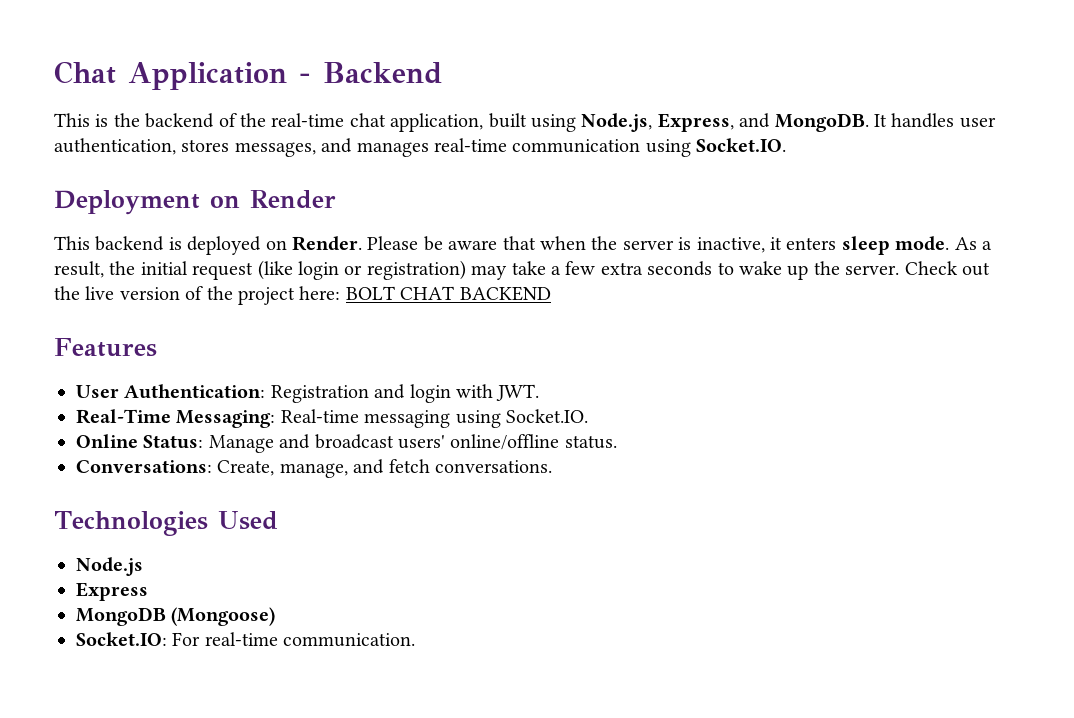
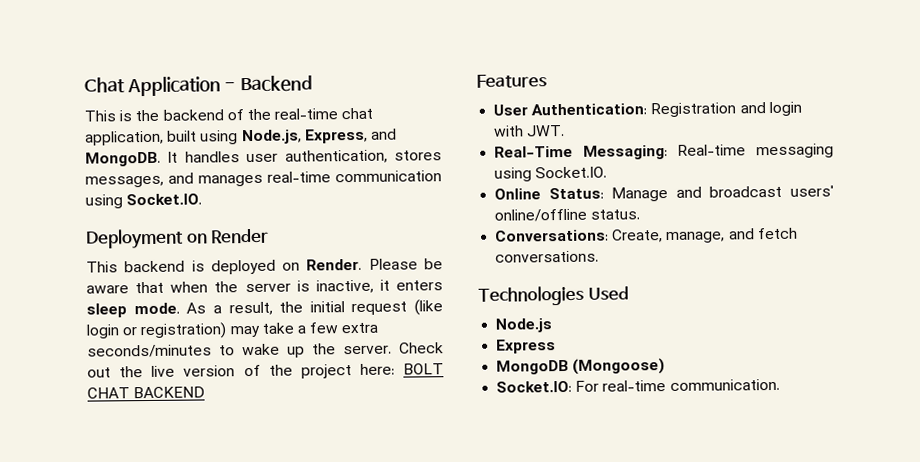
[647,261,713,276] seconds -> [87,344,212,358] seconds/minutes

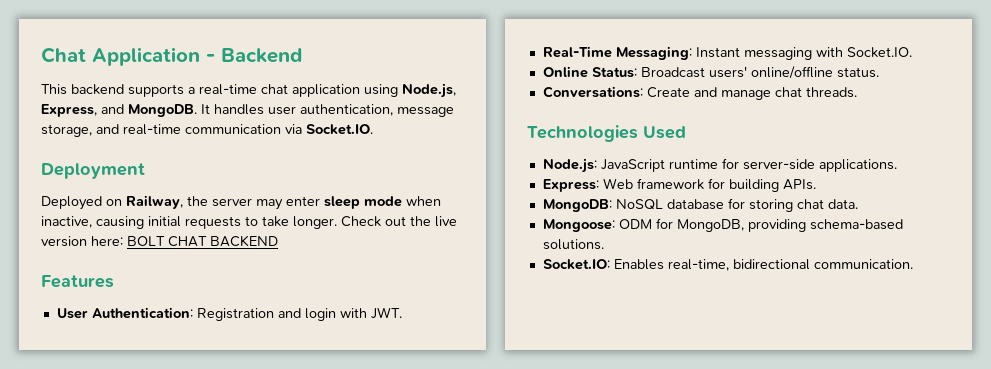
[119,107,374,122] [85,130,198,146] is the backend of the real-time chat application, built -> [71,84,360,97] backend supports a real-time chat application
[394,150,442,161] [85,172,263,188] stores messages, and manages -> [397,107,454,117] [41,124,119,137] message storage, and
[85,194,123,209] using -> [285,124,302,134] via
[186,228,270,244] [86,258,443,275] [86,279,443,294] [86,299,443,318] [86,322,379,340] [87,343,392,358] on Render // This backend is deployed on Render. Please be aware that when the server is inactive, it enters sleep mode. As a result, the initial request (like login or registration) may take a few extra seconds/minutes to wake up the server. -> [41,195,441,210] [41,216,337,229] // Deployed on Railway, the server may enter sleep mode when inactive, causing initial requests to take longer.
[243,364,352,379] of the project -> (87, 241) none
[677,143,834,159] [494,167,533,182] Real-time messaging using -> [695,47,843,60] Instant messaging with
[611,185,783,202] Manage and broadcast -> [640,67,705,78] Broadcast
[611,227,798,244] [495,250,600,263] [478,285,629,306] [495,318,553,333] [496,339,557,354] [496,358,666,375] [496,380,667,393] Create, manage, and fetch conversations. // Technologies Used // Node.js // Express // MongoDB (Mongoose) // Socket.IO: For real-time -> [646,87,857,100] [527,125,686,142] [542,158,897,173] [542,178,816,192] [542,198,858,212] [542,218,903,232] [542,239,604,250] [542,259,810,271] Create and manage chat threads. // Technologies Used // Node.js: JavaScript runtime for server-side applications. // Express: Web framework for building APIs. // MongoDB: NoSQL database for storing chat data. // Mongoose: ODM for MongoDB, providing schema-based solutions. // Socket.IO: Enables real-time, bidirectional

